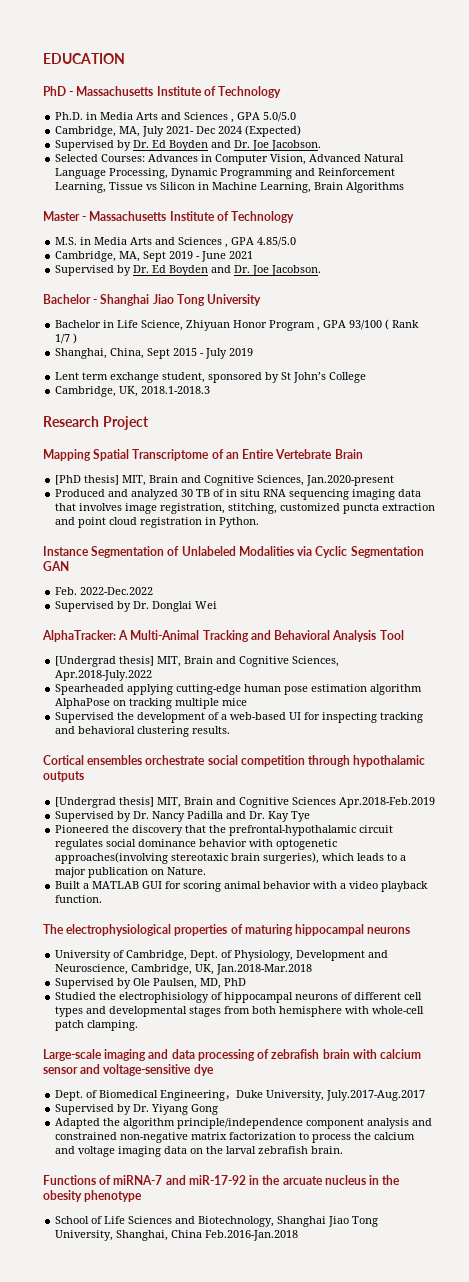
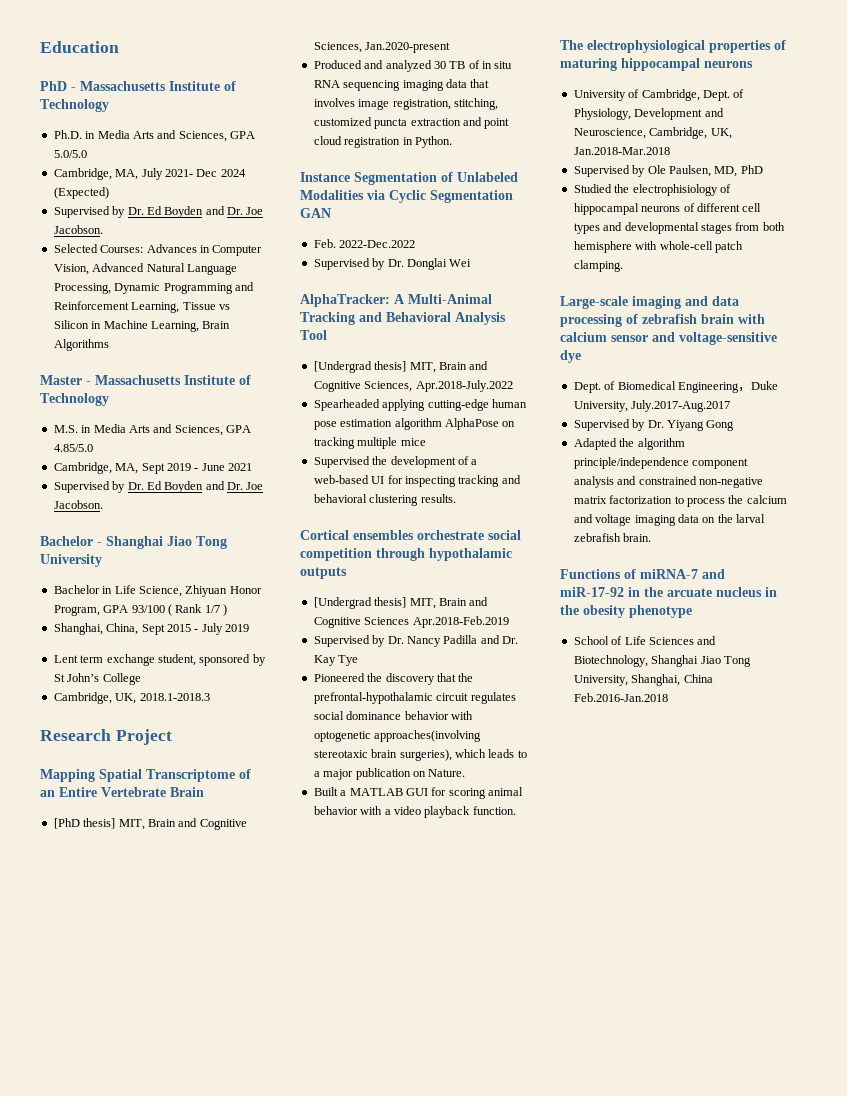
[43,53,125,64] EDUCATION -> [40,41,119,53] Education
[184,112,235,123] Sciences , -> [178,131,227,142] Sciences,
[178,237,229,248] Sciences , -> [174,425,223,436] Sciences,
[269,320,321,331] Program , -> [53,605,100,616] Program,

